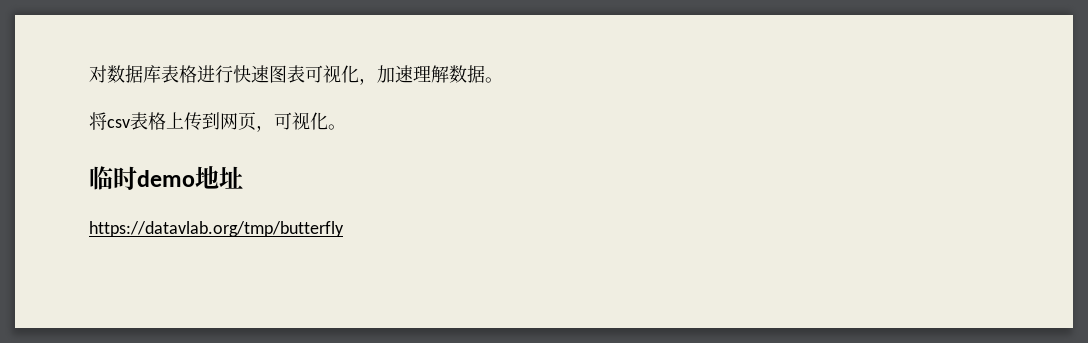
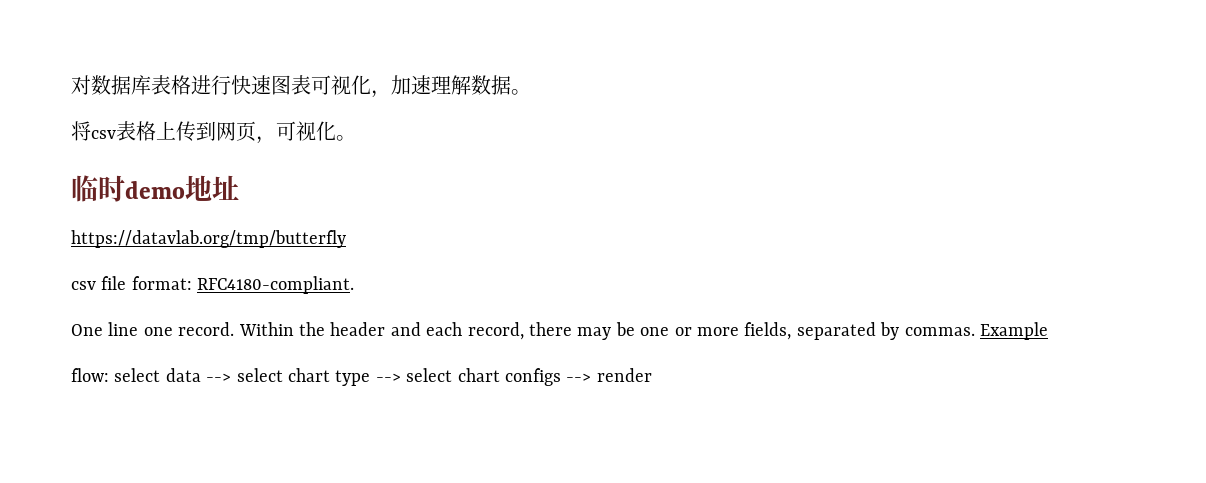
(344, 229) none -> [71,276,355,294] [71,322,1048,340] [71,368,652,386] // csv file format: RFC4180-compliant. // One line one record. Within the header and each record, there may be one or more fields, separated by commas. Example // flow: select data --> select chart type --> select chart configs --> render

